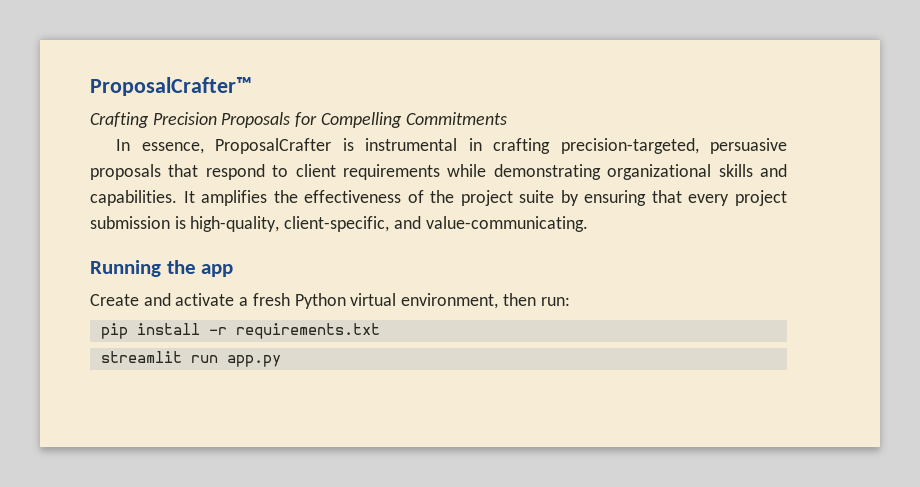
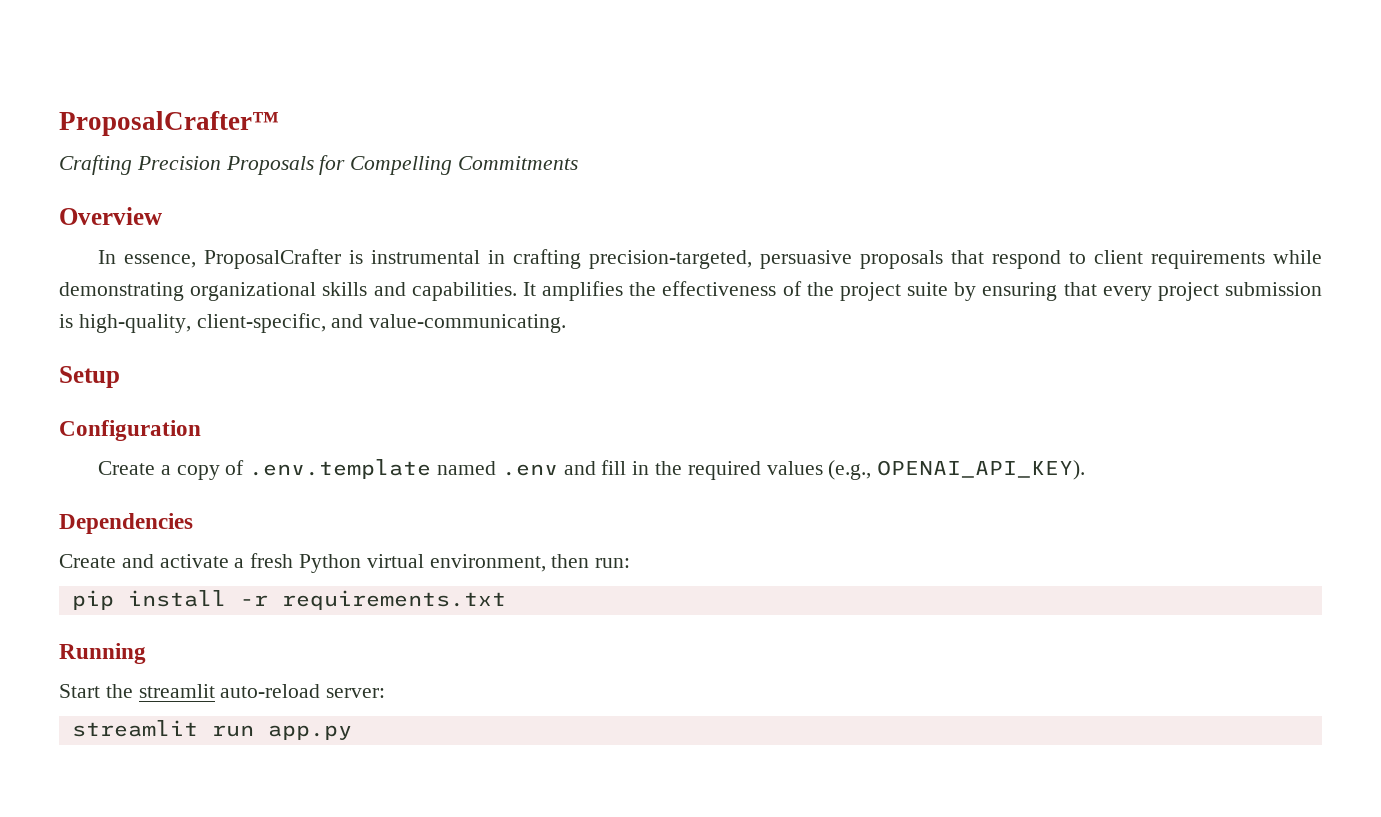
(507, 118) none -> [59,207,162,225] // Overview
[90,260,234,277] Running the app -> [59,366,120,388] [59,420,201,441] [98,459,1086,480] [59,513,193,534] Setup // Configuration // Create a copy of .env.template named .env and fill in the required values (e.g., OPENAI_API_KEY). // Dependencies
(380, 331) none -> [59,643,146,664] [59,684,386,698] // Running // Start the streamlit auto-reload server:

